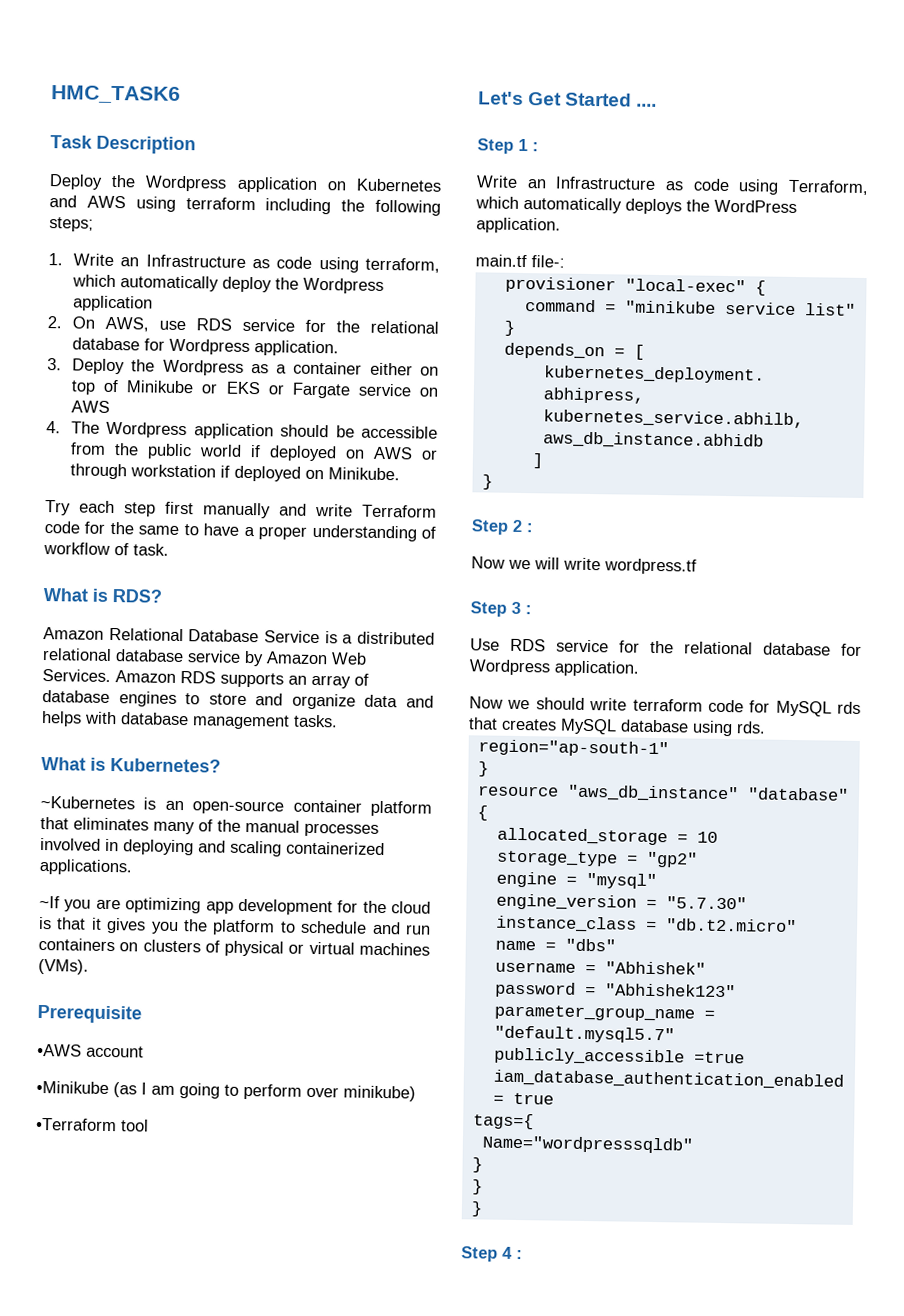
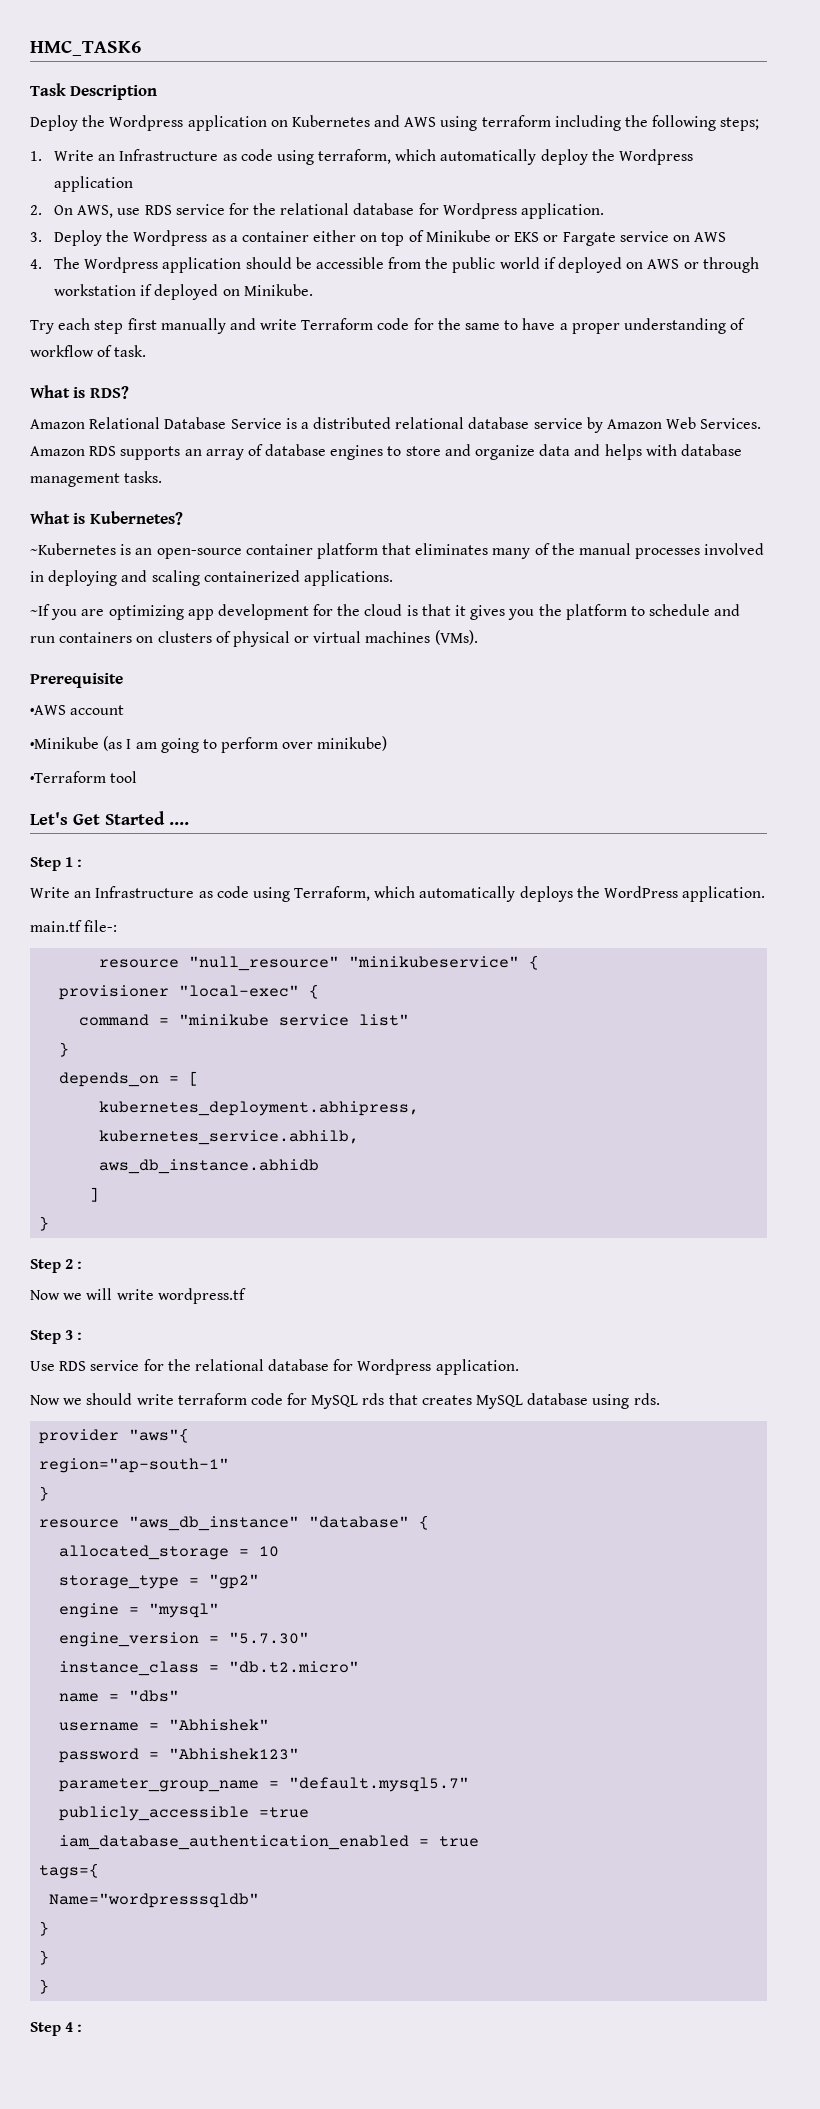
(565, 261) none -> [99,955,540,971] // resource "null_resource" "minikubeservice" {
(766, 727) none -> [39,1428,190,1444] // provider "aws"{

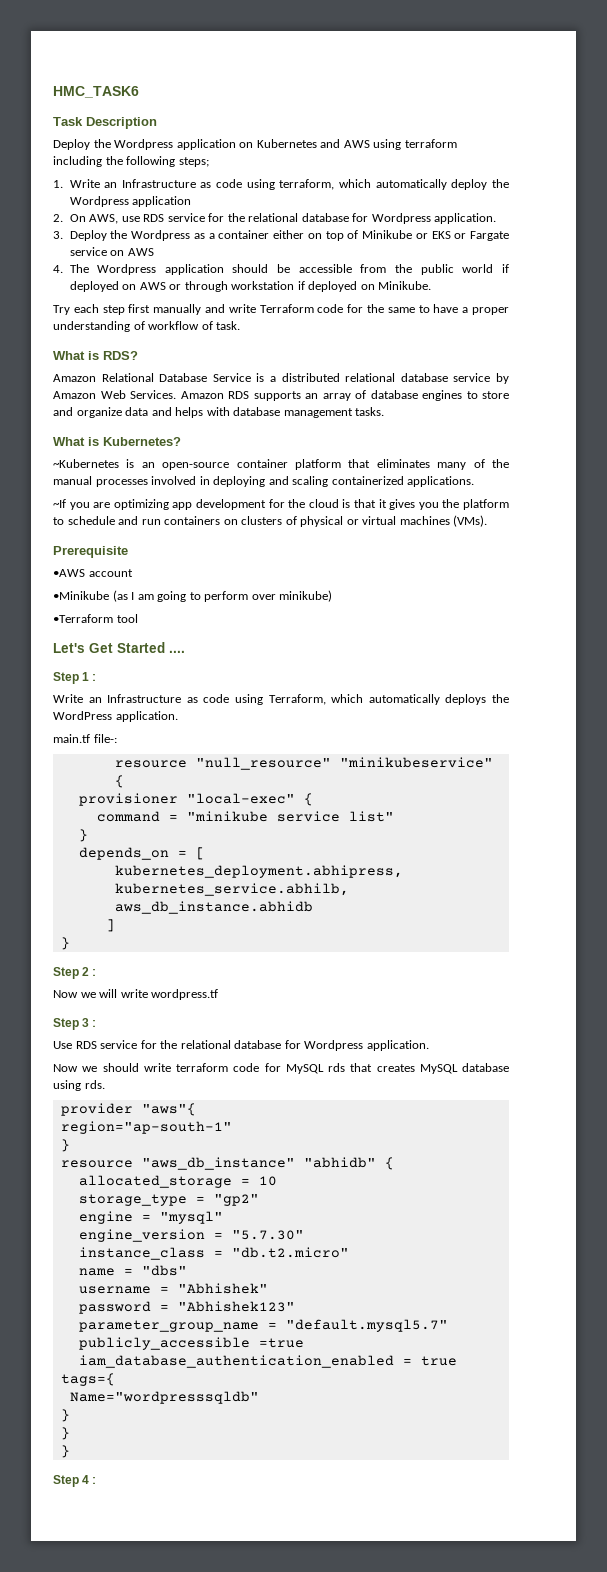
[309,1516,410,1528] "database" -> [303,1157,376,1168] "abhidb"

